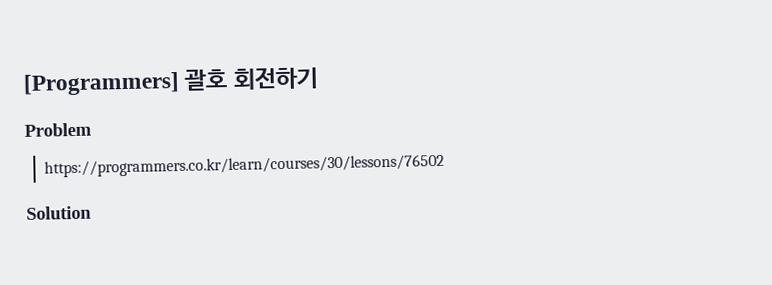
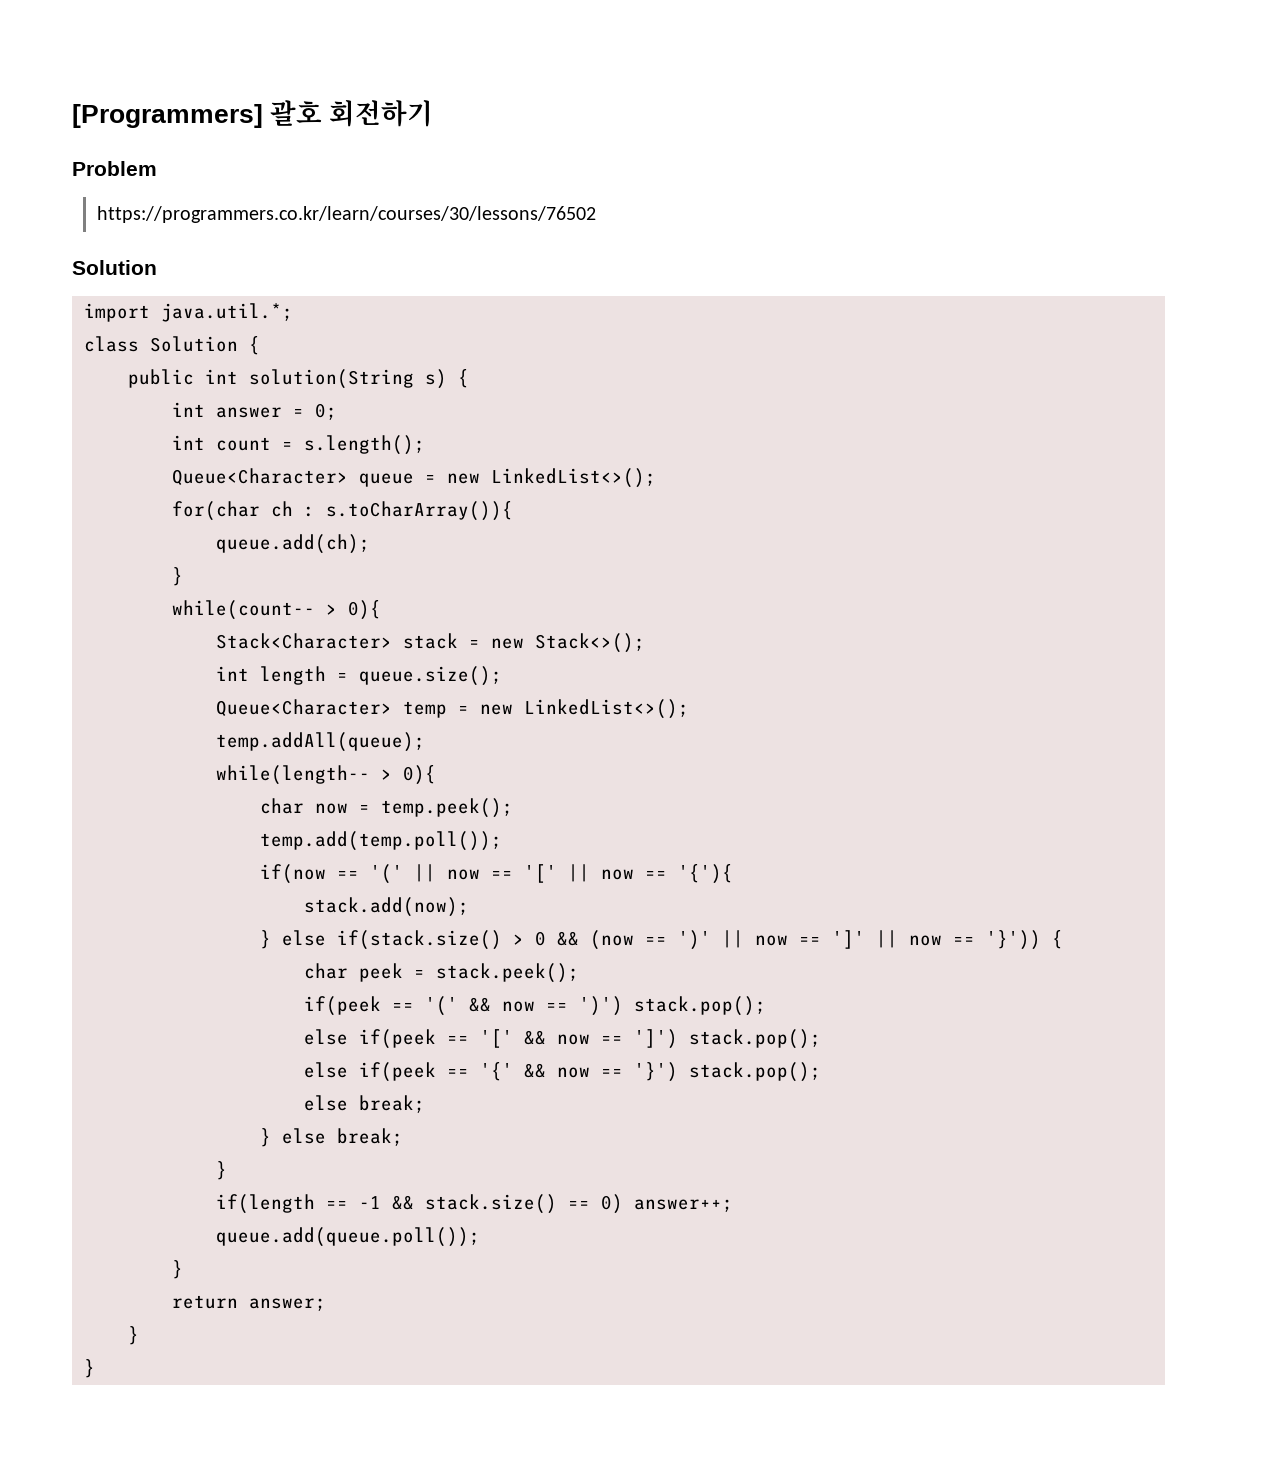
(92, 212) none -> [84,303,293,322] [84,336,260,355] [128,369,469,389] [172,402,337,420] [172,435,425,455] [172,468,656,488] [172,501,513,521] [216,534,370,554] [172,567,183,586] [172,600,381,620] [216,633,645,653] [216,666,502,686] [216,699,689,719] [216,732,425,752] [216,765,436,785] [260,798,513,818] [260,831,502,851] [260,864,733,884] [304,897,469,917] [260,930,1063,950] [304,963,579,983] [304,996,766,1016] [304,1029,821,1049] [304,1062,821,1082] [304,1095,425,1113] [260,1128,403,1147] [216,1161,227,1180] [216,1194,733,1214] [216,1227,480,1247] [172,1260,183,1279] [172,1295,326,1311] [128,1326,139,1345] [84,1359,95,1378] // import java.util.*; // class Solution { // public int solution(String s) { // int answer = 0; // int count = s.length(); // Queue<Character> queue = new LinkedList<>(); // for(char ch : s.toCharArray()){ // queue.add(ch); // } // while(count-- > 0){ // Stack<Character> stack = new Stack<>(); // int length = queue.size(); // Queue<Character> temp = new LinkedList<>(); // temp.addAll(queue); // while(length-- > 0){ // char now = temp.peek(); // temp.add(temp.poll()); // if(now == '(' || now == '[' || now == '{'){ // stack.add(now); // } else if(stack.size() > 0 && (now == ')' || now == ']' || now == '}')) { // char peek = stack.peek(); // if(peek == '(' && now == ')') stack.pop(); // else if(peek == '[' && now == ']') stack.pop(); // else if(peek == '{' && now == '}') stack.pop(); // else break; // } else break; // } // if(length == -1 && stack.size() == 0) answer++; // queue.add(queue.poll()); // } // return answer; // } // }

